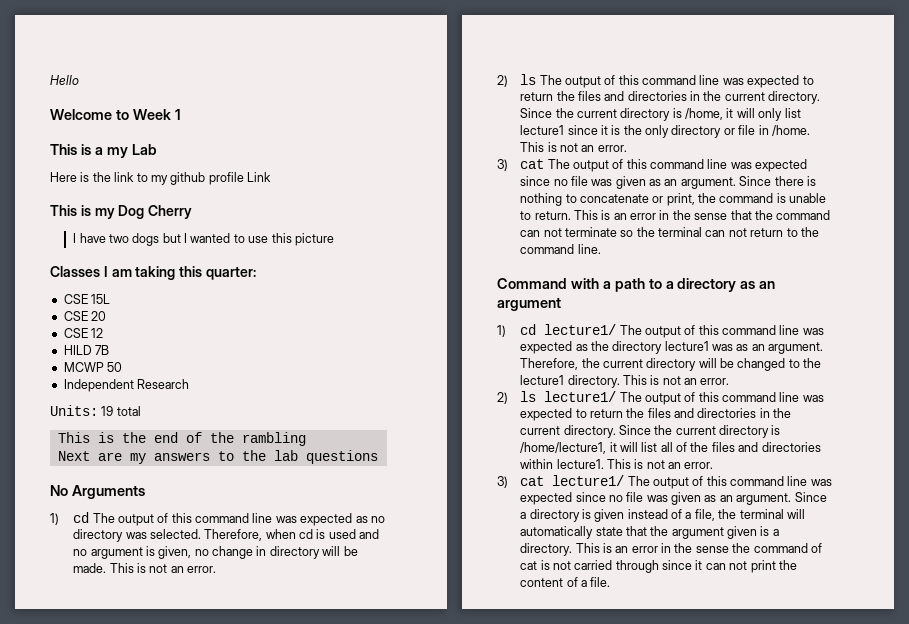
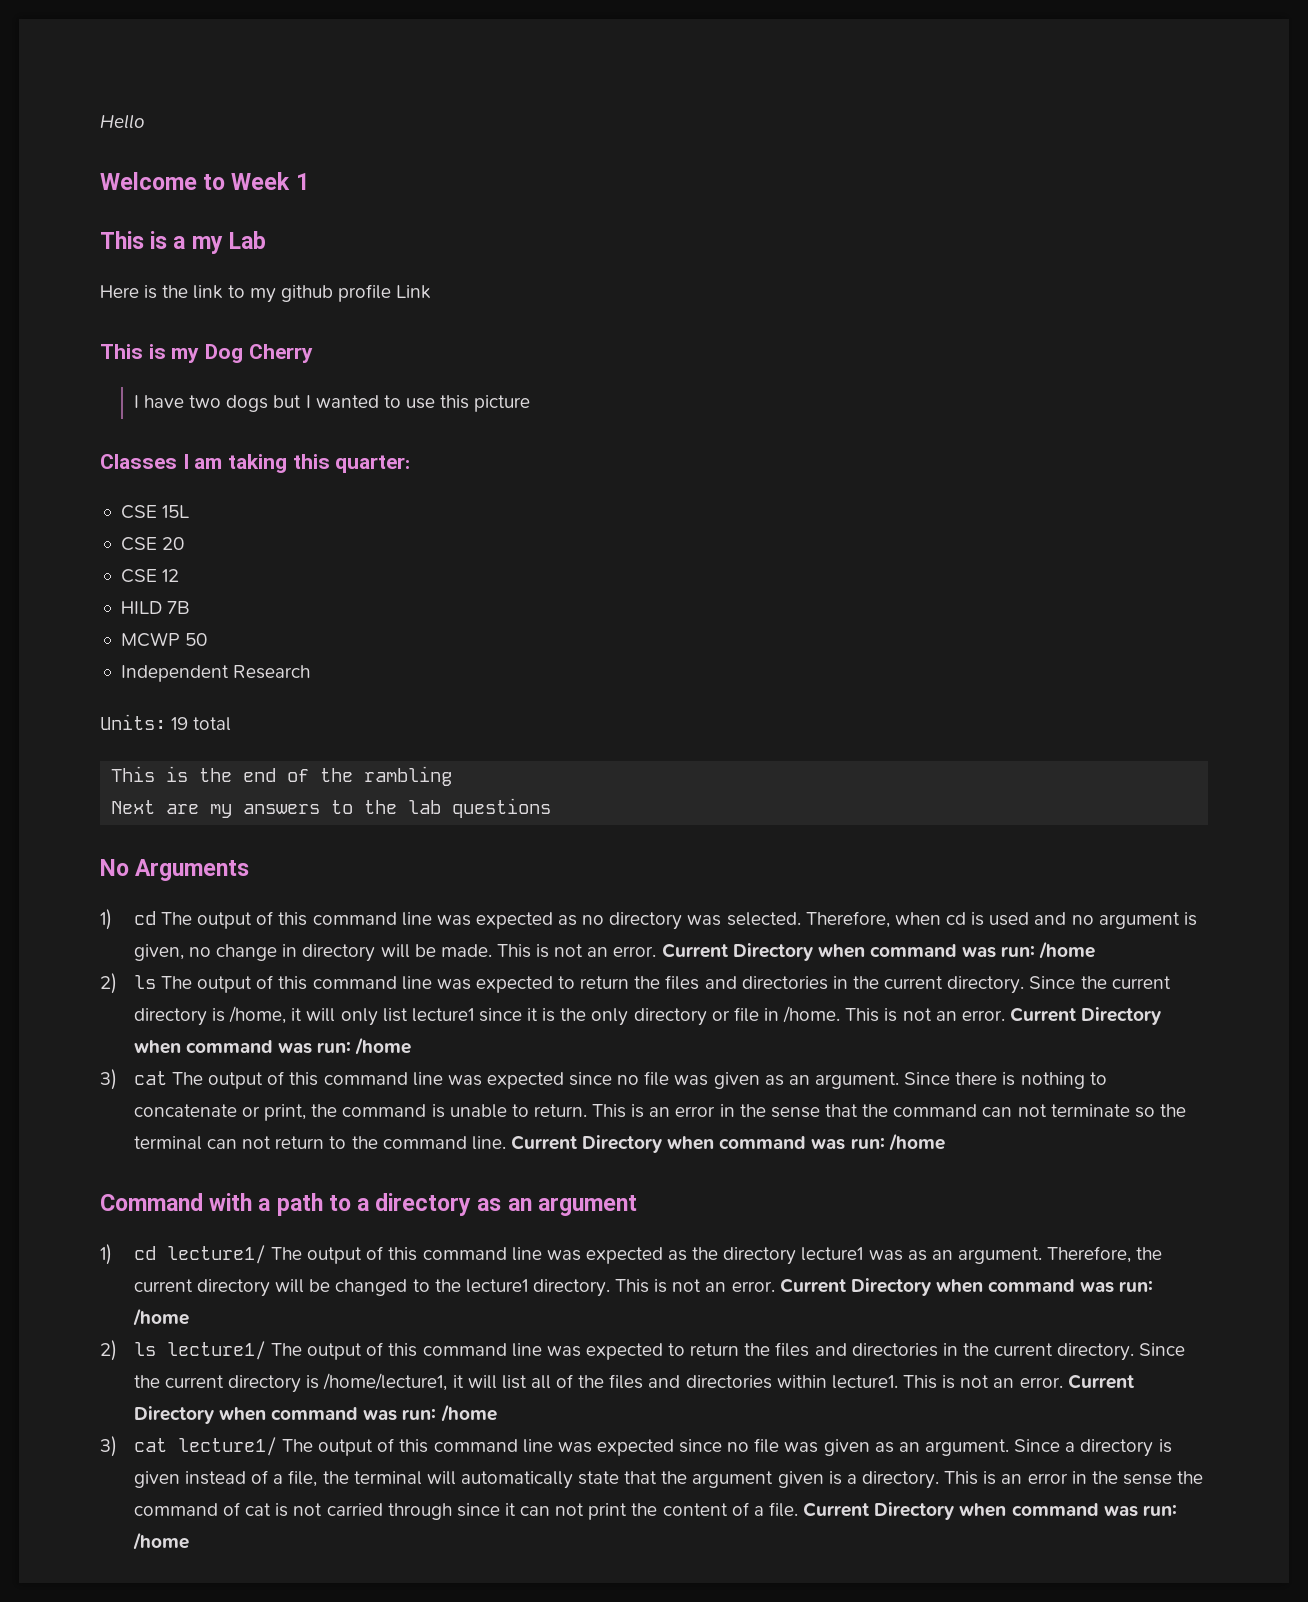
(217, 569) none -> [661,941,1096,961] Current Directory when command was run: /home
(627, 148) none -> [1009,1007,1162,1025] [133,1037,412,1055] Current Directory when command was run: /home
(601, 249) none -> [510,1133,945,1153] Current Directory when command was run: /home
(730, 381) none -> [779,1278,1154,1296] [132,1308,189,1326] Current Directory when command was run: /home
(714, 465) none -> [1067,1374,1134,1389] [133,1404,497,1424] Current Directory when command was run: /home
(611, 582) none -> [803,1502,1177,1520] [132,1532,189,1550] Current Directory when command was run: /home

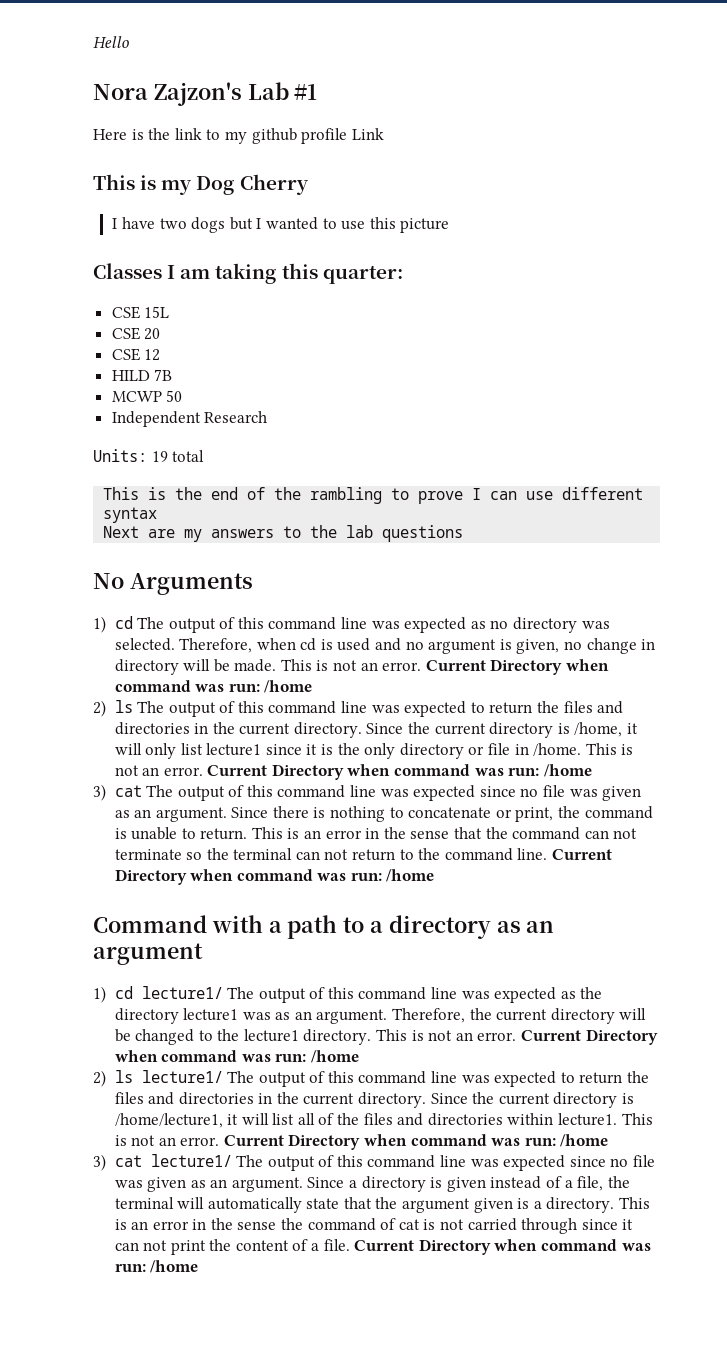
[100,172,309,190] [100,231,223,254] Welcome to Week 1 // This is a my -> [93,82,242,106] Nora Zajzon's
(266, 240) none -> [294,83,318,100] #1
(453, 776) none -> [391,487,644,504] [103,507,158,523] to prove I can use different syntax

